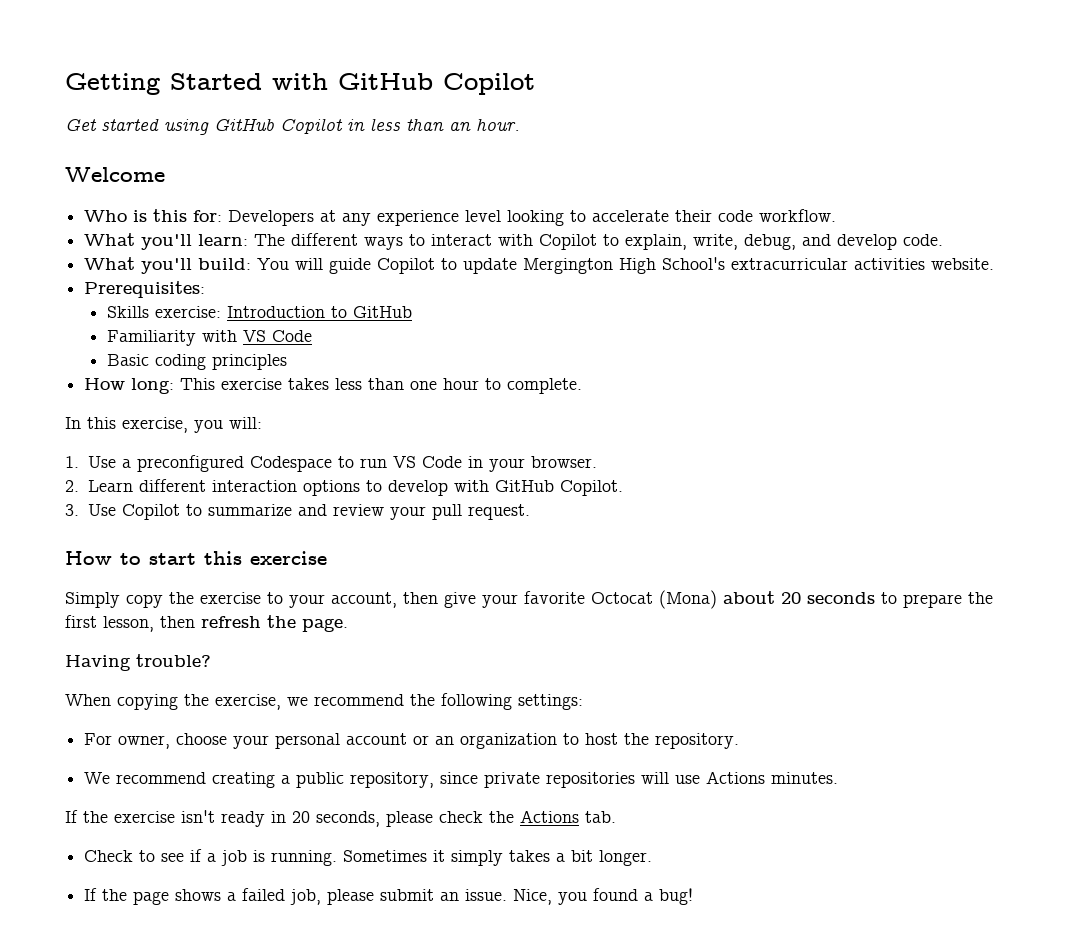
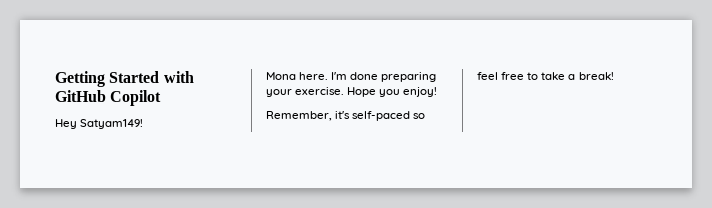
[65,118,520,135] [65,167,165,182] [84,209,837,226] [84,233,944,250] [84,257,995,274] [84,281,206,298] [106,306,412,318] [106,330,312,346] [106,354,287,370] [84,378,583,394] [65,417,262,433] [65,455,597,472] [65,479,623,496] [65,504,530,520] [65,551,327,565] [65,590,993,609] [65,615,348,632] [65,654,211,671] [65,693,583,710] [84,733,740,749] [84,771,839,788] [65,810,616,827] [84,849,653,866] [84,888,694,905] Get started using GitHub Copilot in less than an hour. // Welcome // Who is this for: Developers at any experience level looking to accelerate their code workflow. // What you'll learn: The different ways to interact with Copilot to explain, write, debug, and develop code. // What you'll build: You will guide Copilot to update Mergington High School's extracurricular activities website. // Prerequisites: // Skills exercise: Introduction to GitHub // Familiarity with VS Code // Basic coding principles // How long: This exercise takes less than one hour to complete. // In this exercise, you will: // 1. Use a preconfigured Codespace to run VS Code in your browser. // 2. Learn different interaction options to develop with GitHub Copilot. // 3. Use Copilot to summarize and review your pull request. // How to start this exercise // Simply copy the exercise to your account, then give your favorite Octocat (Mona) about 20 seconds to prepare the first lesson, then refresh the page. // Having trouble? // When copying the exercise, we recommend the following settings: // For owner, choose your personal account or an organization to host the repository. // We recommend creating a public repository, since private repositories will use Actions minutes. // If the exercise isn't ready in 20 seconds, please check the Actions tab. // Check to see if a job is running. Sometimes it simply takes a bit longer. // If the page shows a failed job, please submit an issue. Nice, you found a bug! -> [55,119,144,129] [266,72,437,82] [266,87,438,97] [266,111,426,121] [477,72,614,80] Hey Satyam149! // Mona here. I'm done preparing your exercise. Hope you enjoy! // Remember, it's self-paced so feel free to take a break!

